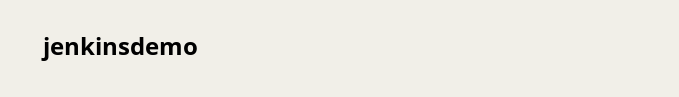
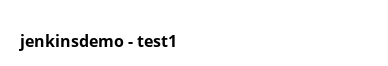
(198, 49) none -> [128,35,178,47] - test1

